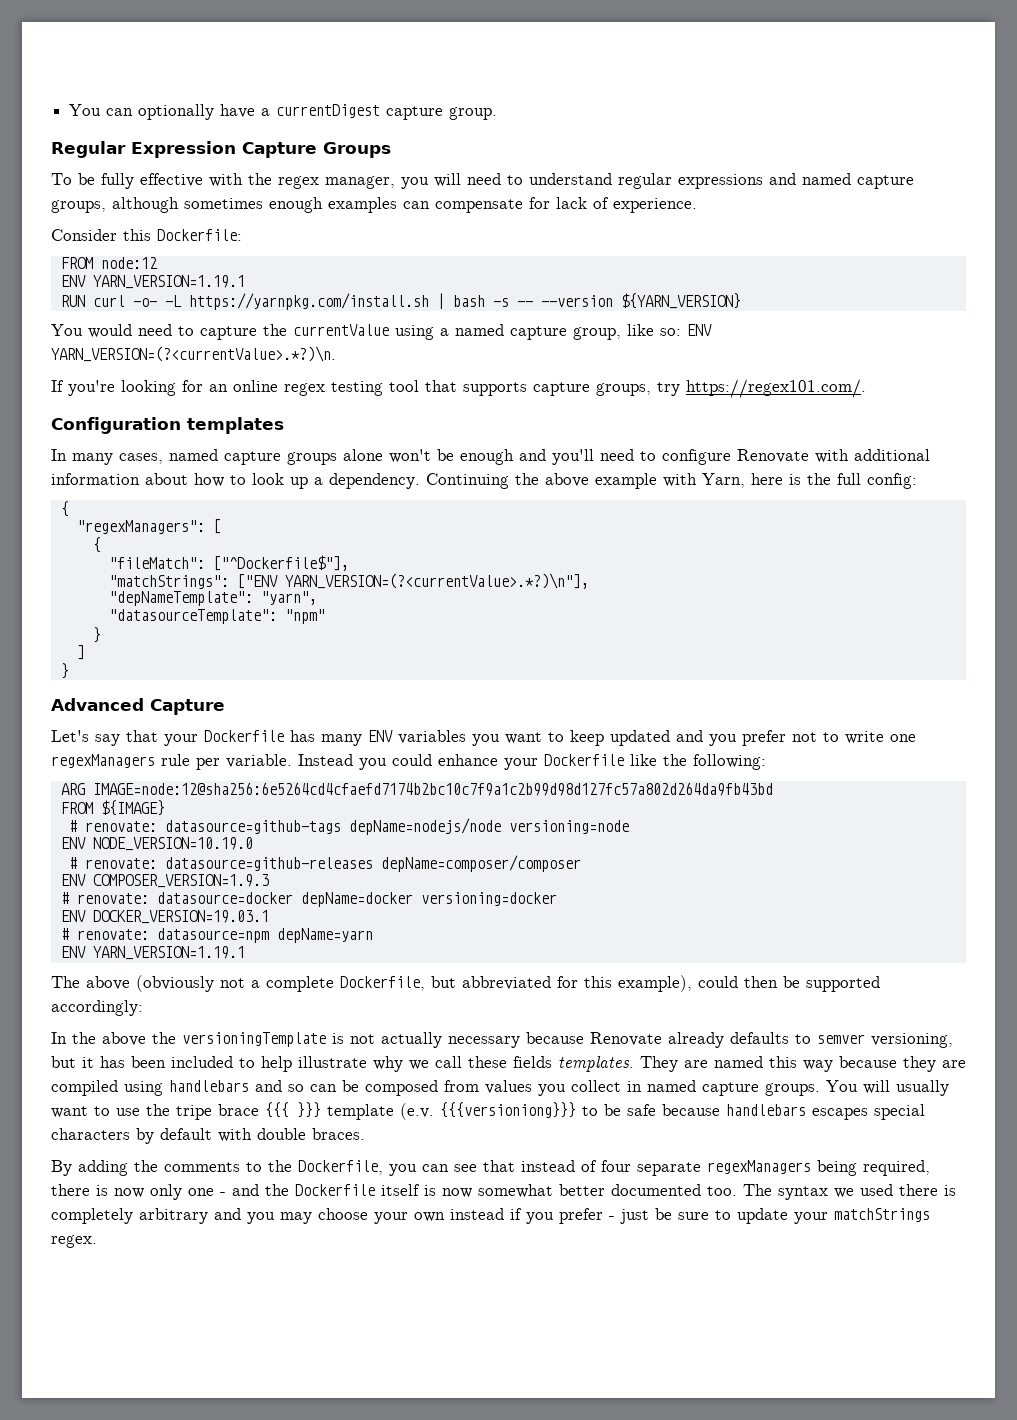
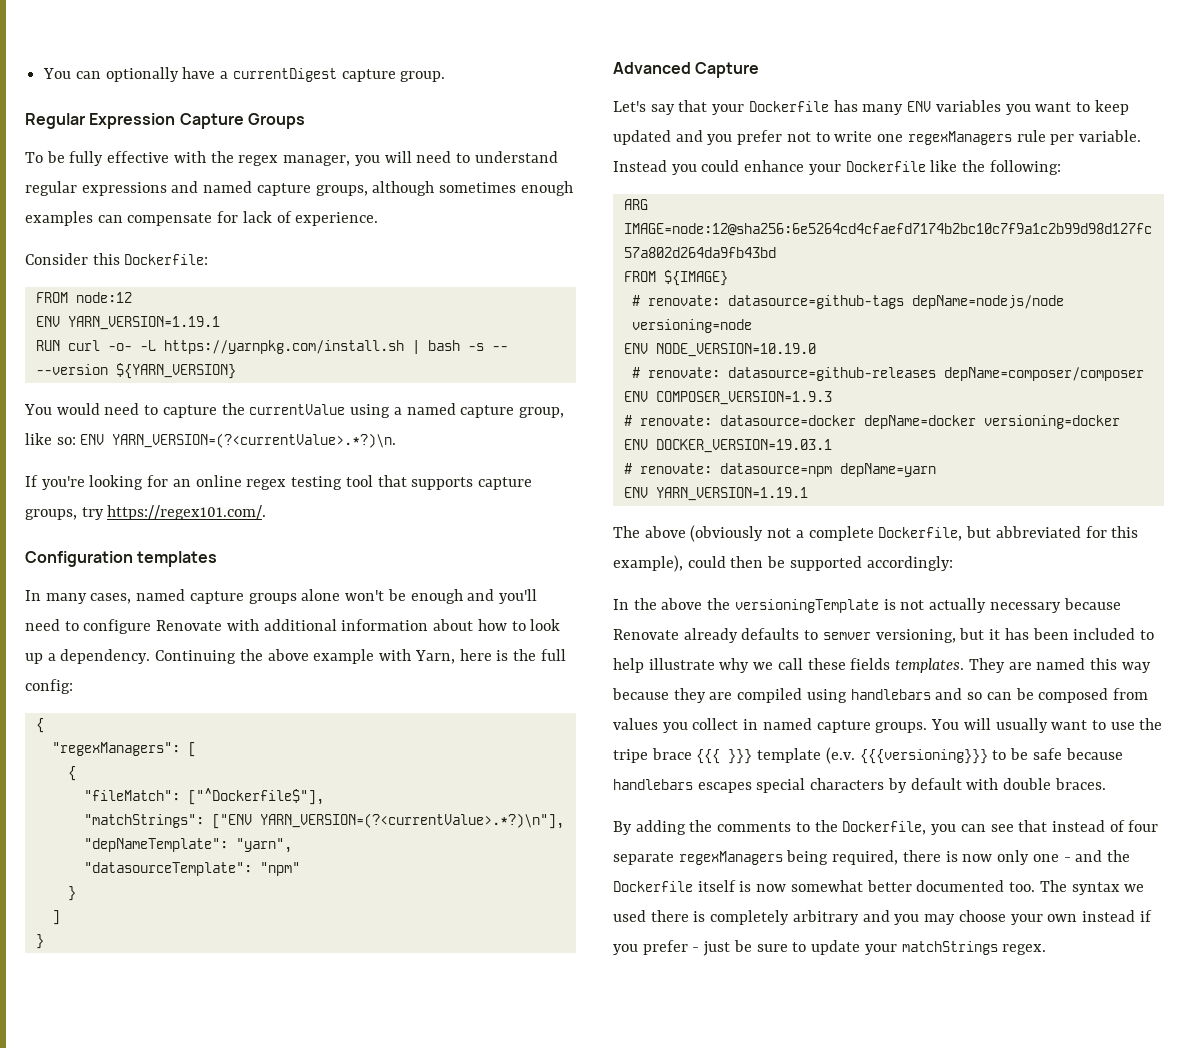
[440,1102,576,1118] {{{versioniong}}} -> [859,749,988,764] {{{versioning}}}

